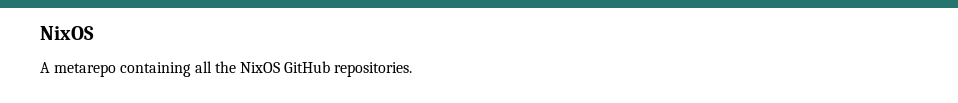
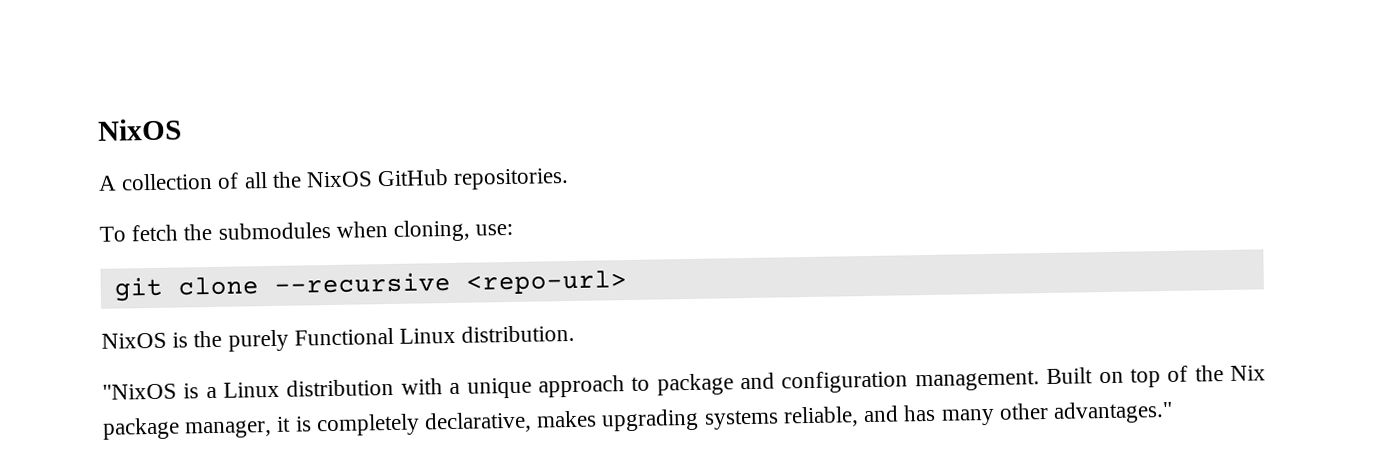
[54,62,192,77] metarepo containing -> [121,172,240,191] collection of
(413, 69) none -> [99,219,514,242] [113,270,627,302] [101,324,576,352] [102,365,1267,400] [102,400,1173,440] // To fetch the submodules when cloning, use: // git clone --recursive <repo-url> // NixOS is the purely Functional Linux distribution. // "NixOS is a Linux distribution with a unique approach to package and configuration management. Built on top of the Nix package manager, it is completely declarative, makes upgrading systems reliable, and has many other advantages."

